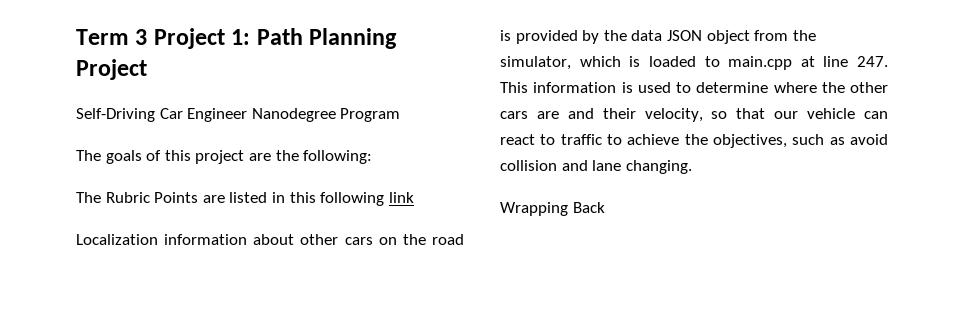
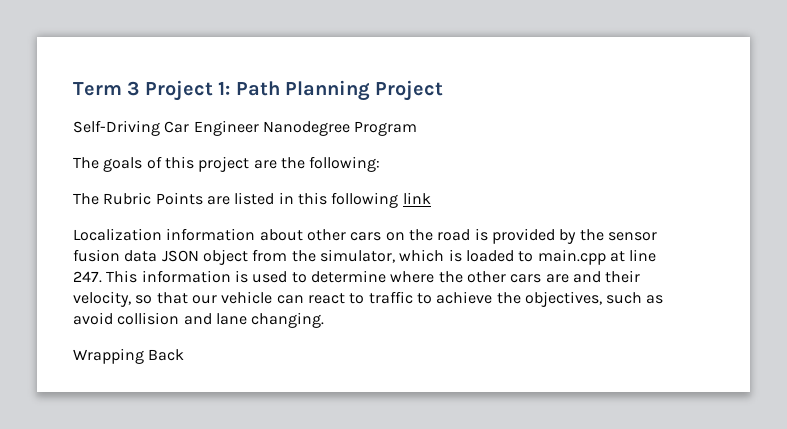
(627, 35) none -> [607,232,657,241] [73,249,120,262] sensor fusion

